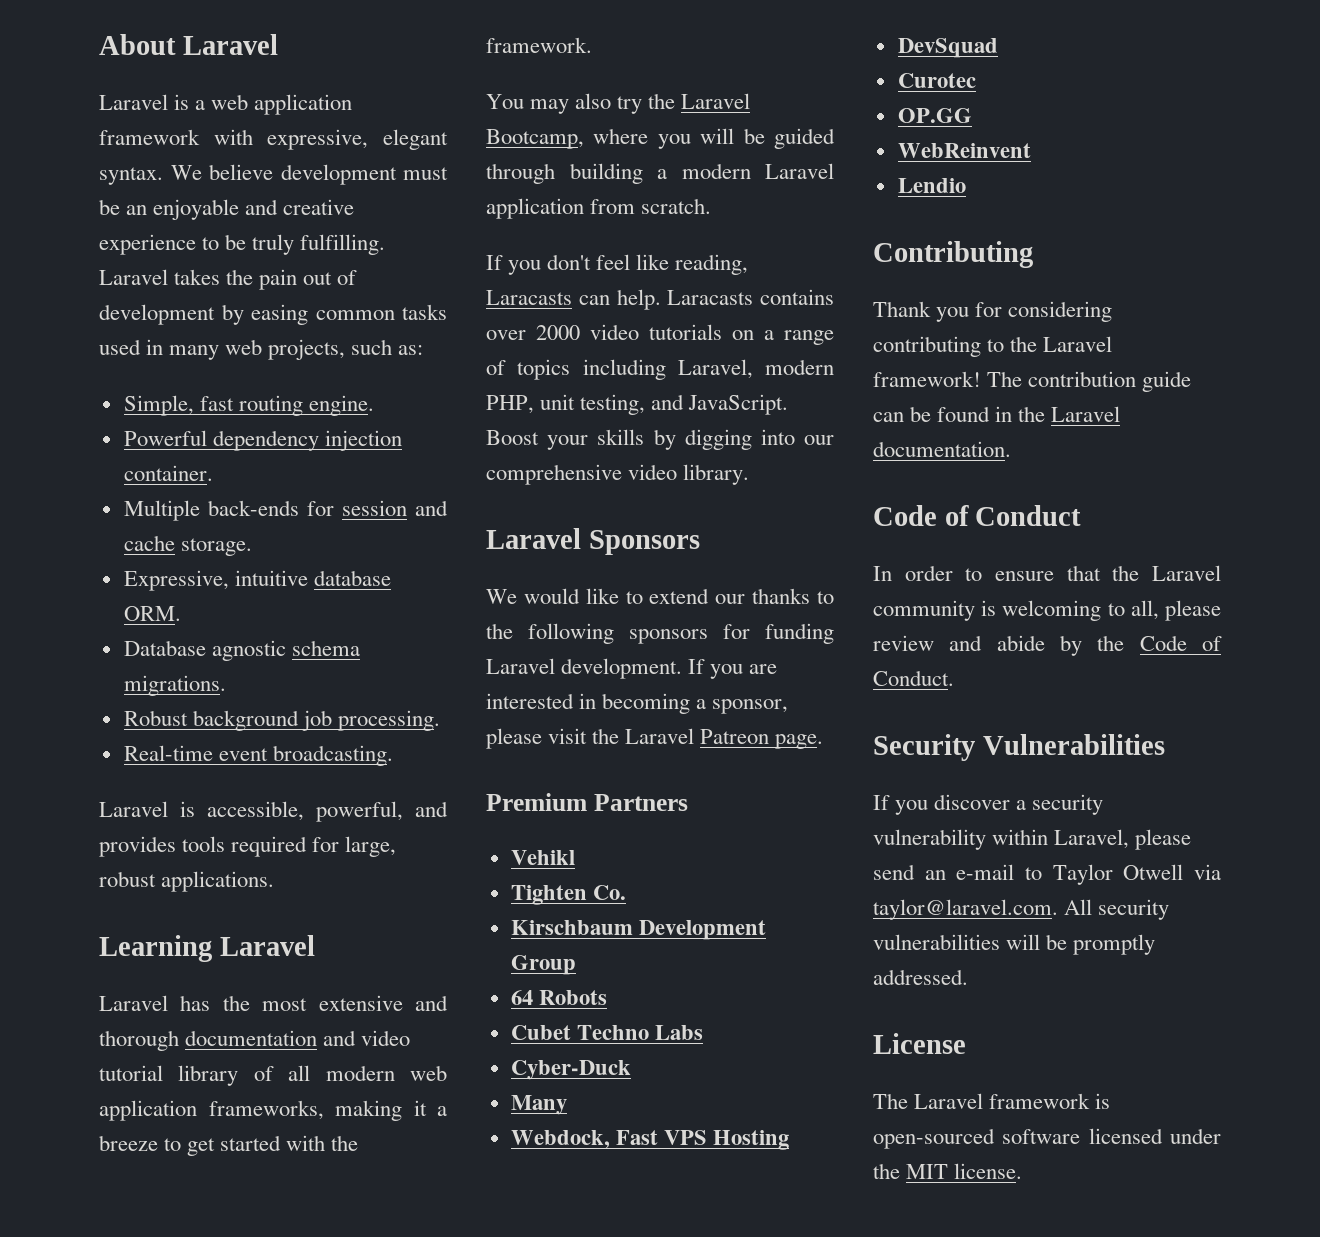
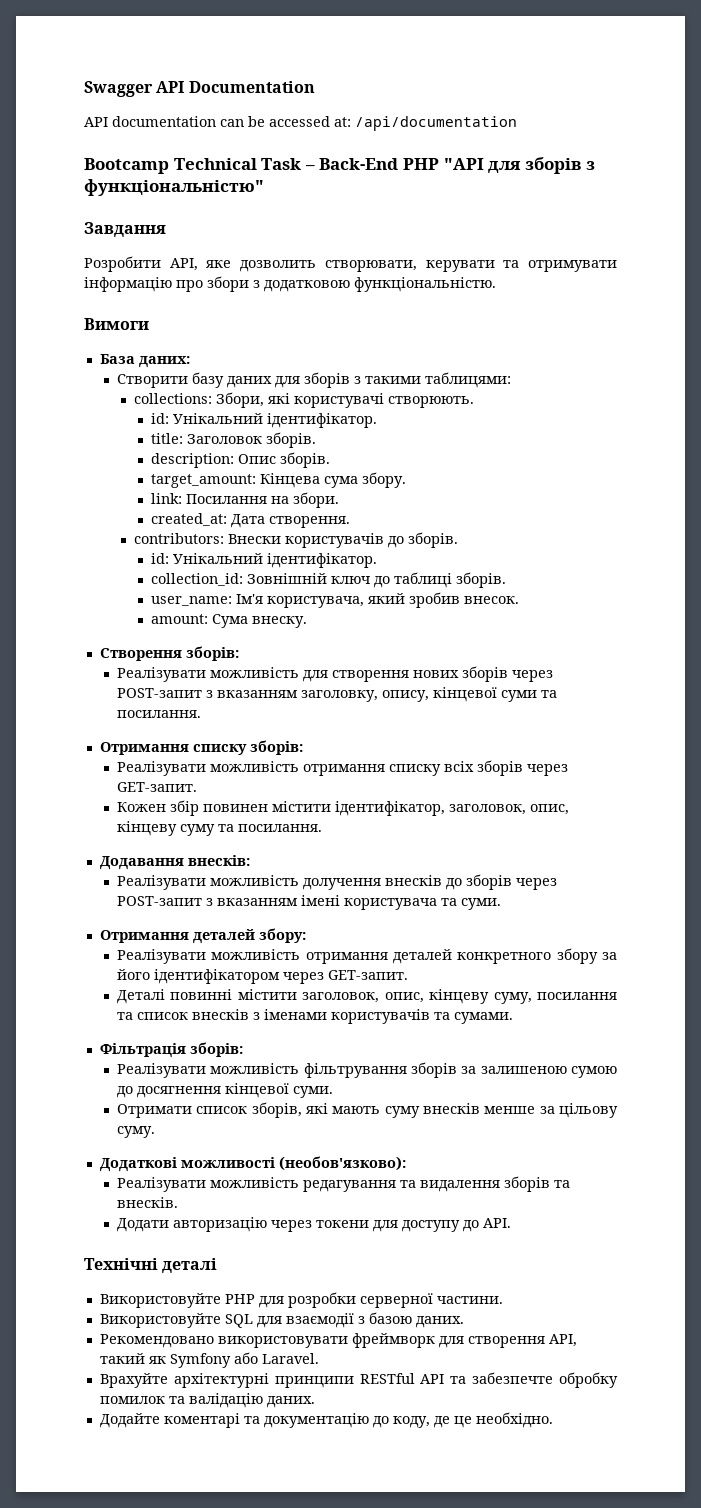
[99,34,278,55] [99,94,353,115] [99,129,448,150] [99,164,448,185] [99,199,355,220] [99,234,386,255] [99,269,358,290] [99,304,447,325] [99,339,424,360] [123,395,374,416] [123,430,402,451] [123,465,213,481] [123,500,448,521] [123,535,252,556] [123,570,391,591] [123,606,181,621] [123,640,360,661] [123,675,226,696] [123,710,440,731] [123,745,393,766] [99,801,448,822] [99,836,397,857] [99,871,275,892] [99,935,315,962] [99,995,448,1011] [99,1030,411,1051] [99,1065,447,1086] [99,1100,447,1121] [99,1135,359,1156] [486,37,592,53] [486,93,751,114] [486,128,835,149] [486,163,834,184] [486,198,712,219] [486,254,749,275] [486,289,834,310] [486,324,834,345] [486,359,834,380] [486,394,789,415] [486,429,834,450] [486,464,750,485] [486,528,700,555] [486,588,834,604] [486,623,834,644] [486,658,778,679] [486,693,789,714] [486,728,824,749] [486,793,688,811] [510,850,575,865] [510,885,626,905] [510,920,766,940] [510,955,576,975] [510,990,607,1005] [510,1025,703,1040] [510,1060,631,1080] [510,1095,567,1115] [510,1130,789,1150] [897,38,998,58] [897,73,976,88] [897,108,972,123] [897,143,1031,158] [897,178,966,193] [873,241,1033,268] [873,301,1113,322] [873,336,1113,357] [873,371,1192,392] [873,406,1121,422] [873,441,1011,457] [873,505,1082,526] [873,565,1221,581] [873,600,1221,621] [873,635,1222,656] [873,670,954,686] [873,734,1165,761] [873,794,1104,815] [873,829,1192,850] [873,864,1221,885] [873,899,1170,920] [873,934,1156,955] [873,969,968,985] [873,1033,966,1054] [873,1093,1111,1109] [873,1128,1221,1149] [873,1163,1023,1179] About Laravel // Laravel is a web application framework with expressive, elegant syntax. We believe development must be an enjoyable and creative experience to be truly fulfilling. Laravel takes the pain out of development by easing common tasks used in many web projects, such as: // Simple, fast routing engine. // Powerful dependency injection container. // Multiple back-ends for session and cache storage. // Expressive, intuitive database ORM. // Database agnostic schema migrations. // Robust background job processing. // Real-time event broadcasting. // Laravel is accessible, powerful, and provides tools required for large, robust applications. // Learning Laravel // Laravel has the most extensive and thorough documentation and video tutorial library of all modern web application frameworks, making it a breeze to get started with the framework. // You may also try the Laravel Bootcamp, where you will be guided through building a modern Laravel application from scratch. // If you don't feel like reading, Laracasts can help. Laracasts contains over 2000 video tutorials on a range of topics including Laravel, modern PHP, unit testing, and JavaScript. Boost your skills by digging into our comprehensive video library. // Laravel Sponsors // We would like to extend our thanks to the following sponsors for funding Laravel development. If you are interested in becoming a sponsor, please visit the Laravel Patreon page. // Premium Partners // Vehikl // Tighten Co. // Kirschbaum Development Group // 64 Robots // Cubet Techno Labs // Cyber-Duck // Many // Webdock, Fast VPS Hosting // DevSquad // Curotec // OP.GG // WebReinvent // Lendio // Contributing // Thank you for considering contributing to the Laravel framework! The contribution guide can be found in the Laravel documentation. // Code of Conduct // In order to ensure that the Laravel community is welcoming to all, please review and abide by the Code of Conduct. // Security Vulnerabilities // If you discover a security vulnerability within Laravel, please send an e-mail to Taylor Otwell via taylor@laravel.com. All security vulnerabilities will be promptly addressed. // License // The Laravel framework is open-sourced software licensed under the MIT license. -> [84,81,315,97] [84,116,517,131] [84,157,596,174] [84,179,264,196] [84,222,166,237] [84,256,617,272] [84,276,496,292] [84,318,149,330] [99,354,190,368] [116,372,511,388] [133,392,474,408] [150,413,377,428] [150,432,316,448] [150,452,330,468] [150,472,406,488] [150,492,339,508] [150,513,350,528] [133,532,458,548] [150,553,377,568] [150,572,506,588] [150,592,519,608] [150,614,307,628] [99,646,239,661] [116,666,553,682] [116,687,557,702] [116,710,201,718] [99,740,303,755] [116,760,568,776] [116,782,197,792] [116,800,569,816] [116,821,322,836] [99,855,250,870] [116,874,557,890] [116,895,501,910] [99,928,306,944] [116,948,618,964] [116,969,408,984] [116,989,617,1004] [116,1009,513,1024] [99,1042,243,1058] [116,1062,618,1078] [116,1083,333,1098] [116,1102,618,1118] [116,1126,155,1138] [99,1156,406,1172] [116,1176,570,1192] [116,1197,178,1208] [116,1217,511,1232] [84,1258,218,1273] [99,1292,503,1308] [99,1312,464,1328] [99,1333,577,1348] [99,1352,319,1368] [99,1372,618,1388] [99,1393,315,1408] [99,1412,553,1428] Swagger API Documentation // API documentation can be accessed at: /api/documentation // Bootcamp Technical Task – Back-End PHP "API для зборів з функціональністю" // Завдання // Розробити API, яке дозволить створювати, керувати та отримувати інформацію про збори з додатковою функціональністю. // Вимоги // База даних: // Створити базу даних для зборів з такими таблицями: // collections: Збори, які користувачі створюють. // id: Унікальний ідентифікатор. // title: Заголовок зборів. // description: Опис зборів. // target_amount: Кінцева сума збору. // link: Посилання на збори. // created_at: Дата створення. // contributors: Внески користувачів до зборів. // id: Унікальний ідентифікатор. // collection_id: Зовнішній ключ до таблиці зборів. // user_name: Ім'я користувача, який зробив внесок. // amount: Сума внеску. // Створення зборів: // Реалізувати можливість для створення нових зборів через POST-запит з вказанням заголовку, опису, кінцевої суми та посилання. // Отримання списку зборів: // Реалізувати можливість отримання списку всіх зборів через GET-запит. // Кожен збір повинен містити ідентифікатор, заголовок, опис, кінцеву суму та посилання. // Додавання внесків: // Реалізувати можливість долучення внесків до зборів через POST-запит з вказанням імені користувача та суми. // Отримання деталей збору: // Реалізувати можливість отримання деталей конкретного збору за його ідентифікатором через GET-запит. // Деталі повинні містити заголовок, опис, кінцеву суму, посилання та список внесків з іменами користувачів та сумами. // Фільтрація зборів: // Реалізувати можливість фільтрування зборів за залишеною сумою до досягнення кінцевої суми. // Отримати список зборів, які мають суму внесків менше за цільову суму. // Додаткові можливості (необов'язково): // Реалізувати можливість редагування та видалення зборів та внесків. // Додати авторизацію через токени для доступу до API. // Технічні деталі // Використовуйте PHP для розробки серверної частини. // Використовуйте SQL для взаємодії з базою даних. // Рекомендовано використовувати фреймворк для створення API, такий як Symfony або Laravel. // Врахуйте архітектурні принципи RESTful API та забезпечте обробку помилок та валідацію даних. // Додайте коментарі та документацію до коду, де це необхідно.

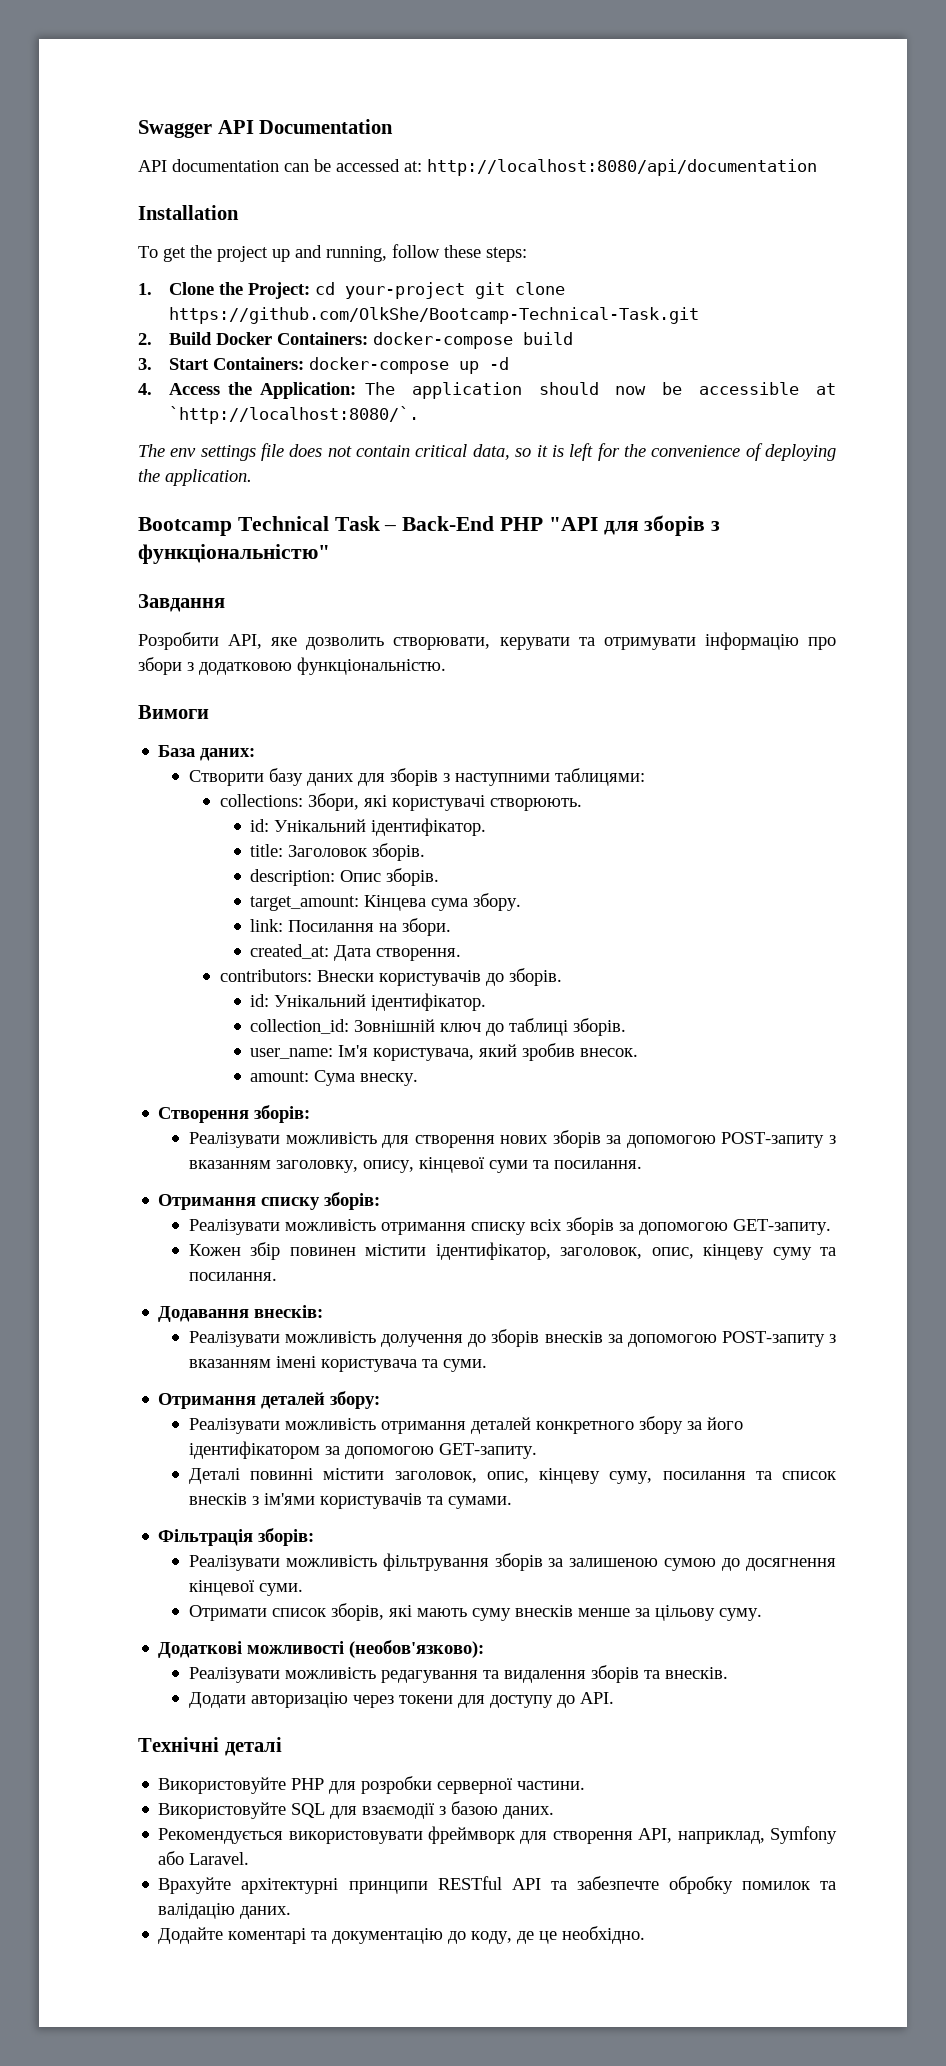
[355,116,517,131] /api/documentation -> [427,159,817,176] [138,205,239,220] [138,244,527,262] [138,282,565,299] [168,307,699,324] [138,332,573,349] [138,357,509,374] [138,382,836,399] [168,406,419,424] [138,443,837,461] [138,469,252,486] http://localhost:8080/api/documentation // Installation // To get the project up and running, follow these steps: // 1. Clone the Project: cd your-project git clone https://github.com/OlkShe/Bootcamp-Technical-Task.git // 2. Build Docker Containers: docker-compose build // 3. Start Containers: docker-compose up -d // 4. Access the Application: The application should now be accessible at `http://localhost:8080/`. // The env settings file does not contain critical data, so it is left for the convenience of deploying the application.
[364,376,421,384] такими -> [454,773,550,786] наступними
[511,670,553,682] [116,688,202,698] через POST-запит -> [606,1132,825,1148] за допомогою POST-запиту
[526,764,568,776] [116,782,197,792] через GET-запит. -> [618,1219,831,1235] за допомогою GET-запиту.
[384,875,442,886] внесків -> (464, 1340) none
[515,878,557,890] [116,896,202,906] через POST-запит -> [544,1331,825,1347] внесків за допомогою POST-запиту
[282,970,408,984] через GET-запит. -> [324,1443,537,1459] за допомогою GET-запиту.
[263,1009,327,1020] іменами -> [263,1493,315,1505] ім'ями
[99,1334,214,1348] Рекомендовано -> [158,1828,284,1844] Рекомендується
[99,1353,166,1364] такий як -> [677,1831,765,1844] наприклад,

